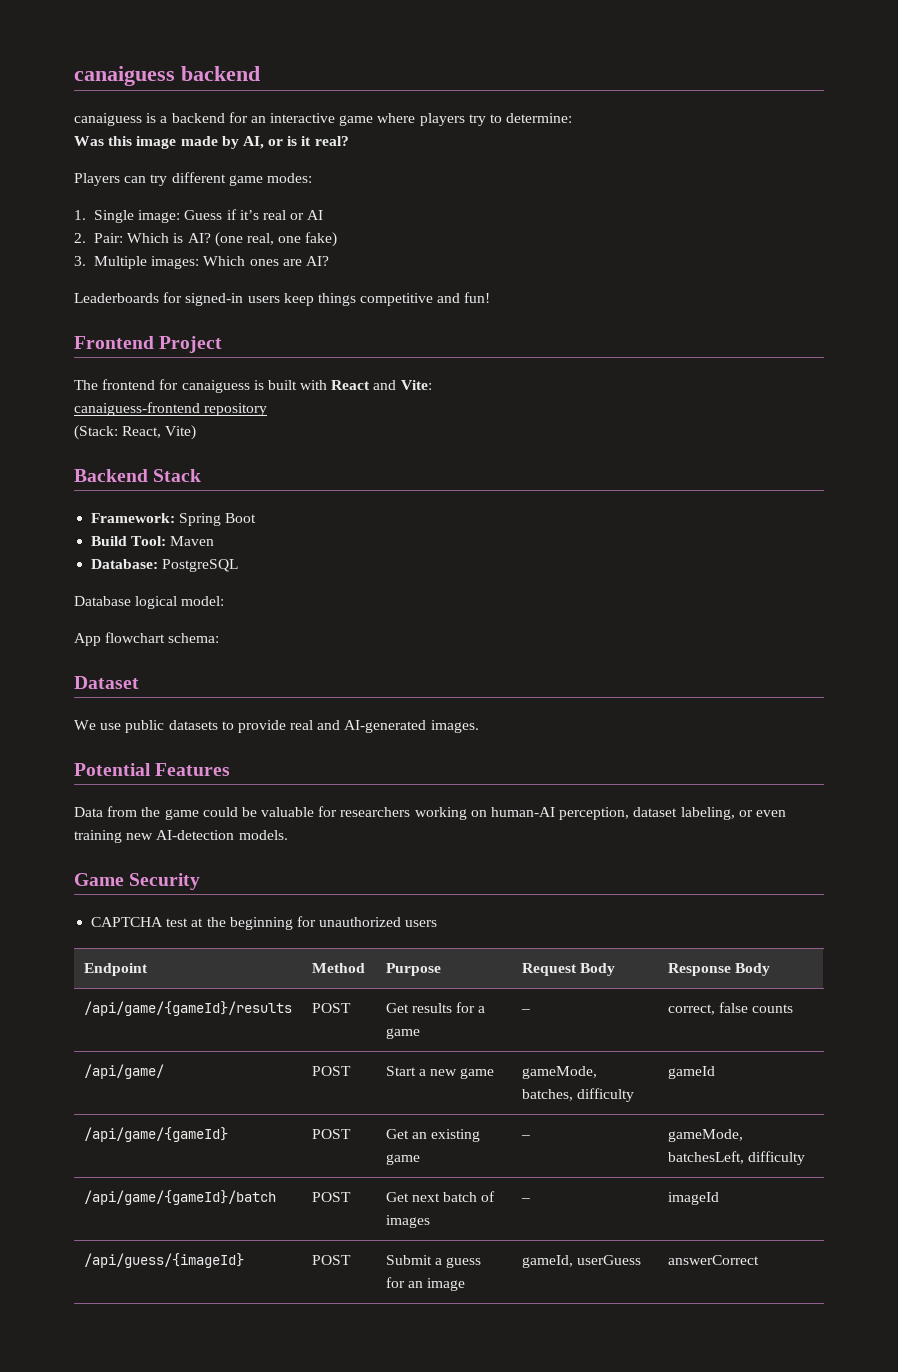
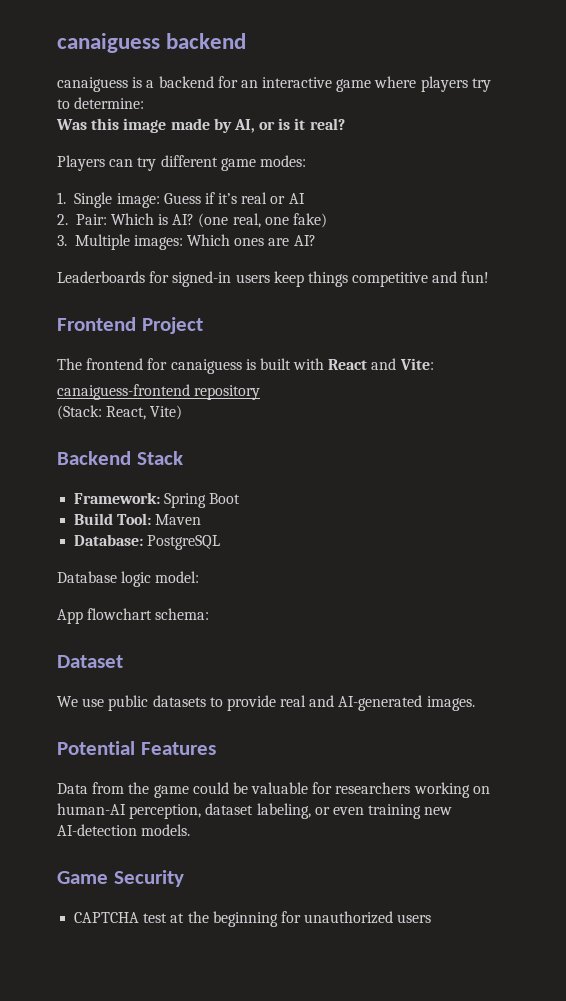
[135,596,178,609] logical -> [121,571,152,587] logic
[83,963,148,976] [311,963,365,973] [385,963,441,976] [521,963,616,976] [667,963,771,976] [83,1001,292,1016] [311,1003,351,1013] [385,1002,486,1013] [385,1028,420,1039] [520,1009,530,1013] [667,1002,794,1015] [83,1064,164,1079] [311,1066,351,1076] [385,1066,495,1079] [521,1066,597,1079] [521,1088,635,1102] [667,1066,715,1079] [83,1127,228,1142] [311,1129,351,1139] [385,1129,481,1142] [385,1154,420,1165] [520,1135,530,1139] [667,1129,743,1142] [667,1151,806,1165] [83,1190,276,1205] [311,1192,351,1202] [385,1191,496,1202] [385,1215,430,1228] [520,1198,530,1202] [667,1192,719,1205] [83,1253,244,1268] [311,1255,351,1265] [385,1255,482,1268] [385,1277,466,1291] [521,1255,642,1268] [667,1255,759,1265] // Endpoint | Method | Purpose | Request Body | Response Body // /api/game/{gameId}/results | POST | Get results for a game | – | correct, false counts // /api/game/ | POST | Start a new game | gameMode, batches, difficulty | gameId // /api/game/{gameId} | POST | Get an existing game | – | gameMode, batchesLeft, difficulty // /api/game/{gameId}/batch | POST | Get next batch of images | – | imageId // /api/guess/{imageId} | POST | Submit a guess for an image | gameId, userGuess | answerCorrect -> (432, 918) none

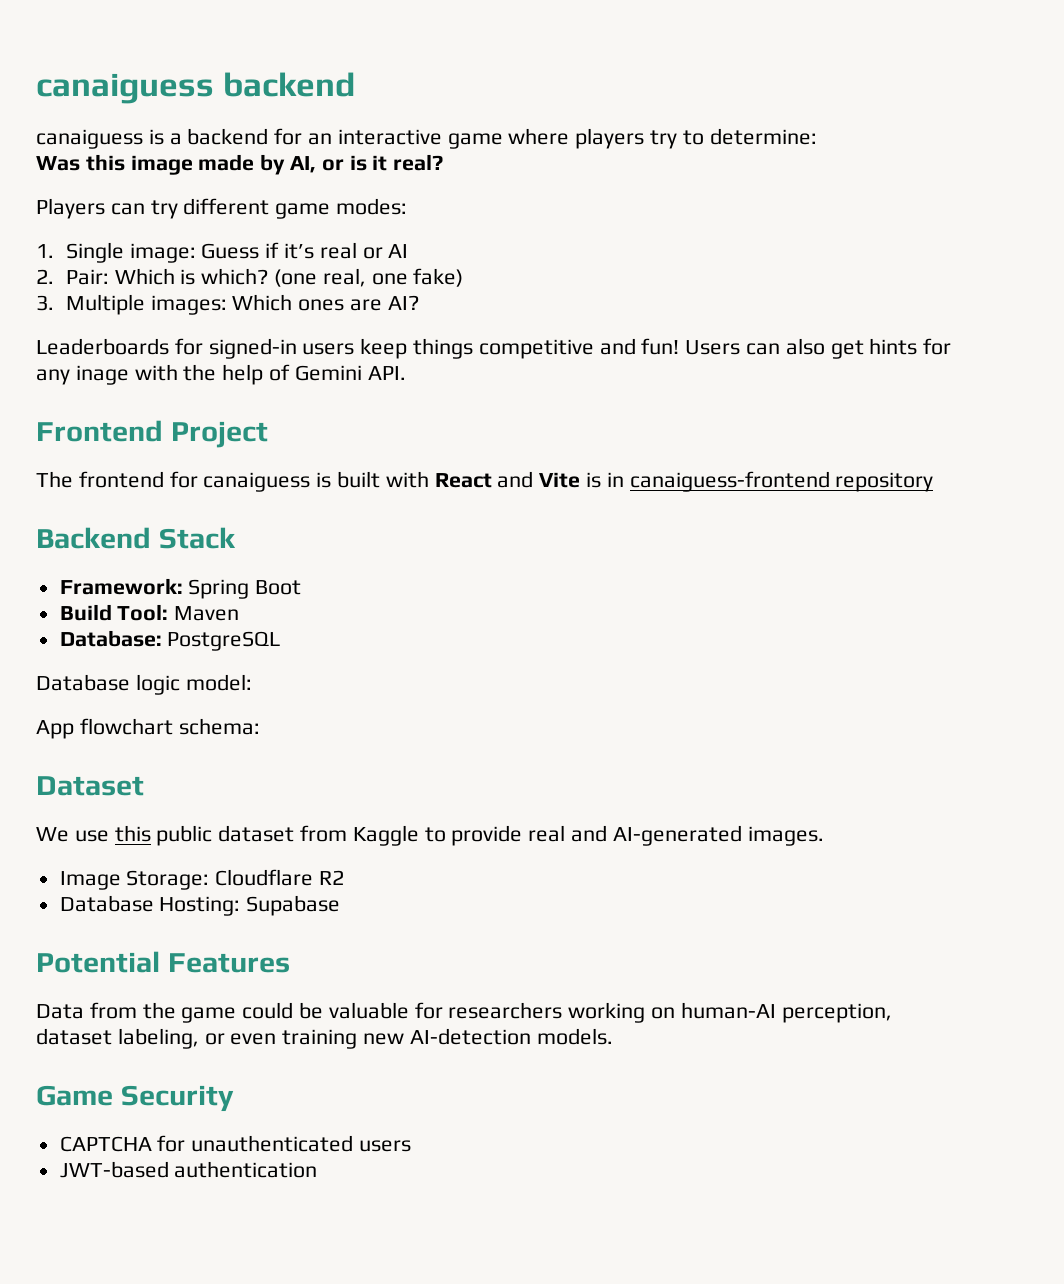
[172,214,195,225] AI? -> [201,268,269,285] which?
(490, 277) none -> [685,338,952,359] [36,364,406,385] Users can also get hints for any inage with the help of Gemini API.
[399,358,434,370] Vite: // -> [539,472,624,488] Vite is in
[57,405,183,420] // (Stack: React, Vite) -> (934, 482) none
[108,695,206,711] public datasets -> [114,825,419,846] this public dataset from Kaggle
(475, 703) none -> [59,869,345,890] [59,895,341,916] // Image Storage: Cloudflare R2 // Database Hosting: Supabase
[143,911,432,927] test at the beginning for unauthorized users -> [157,1135,412,1152] [59,1161,318,1178] for unauthenticated users // JWT-based authentication

